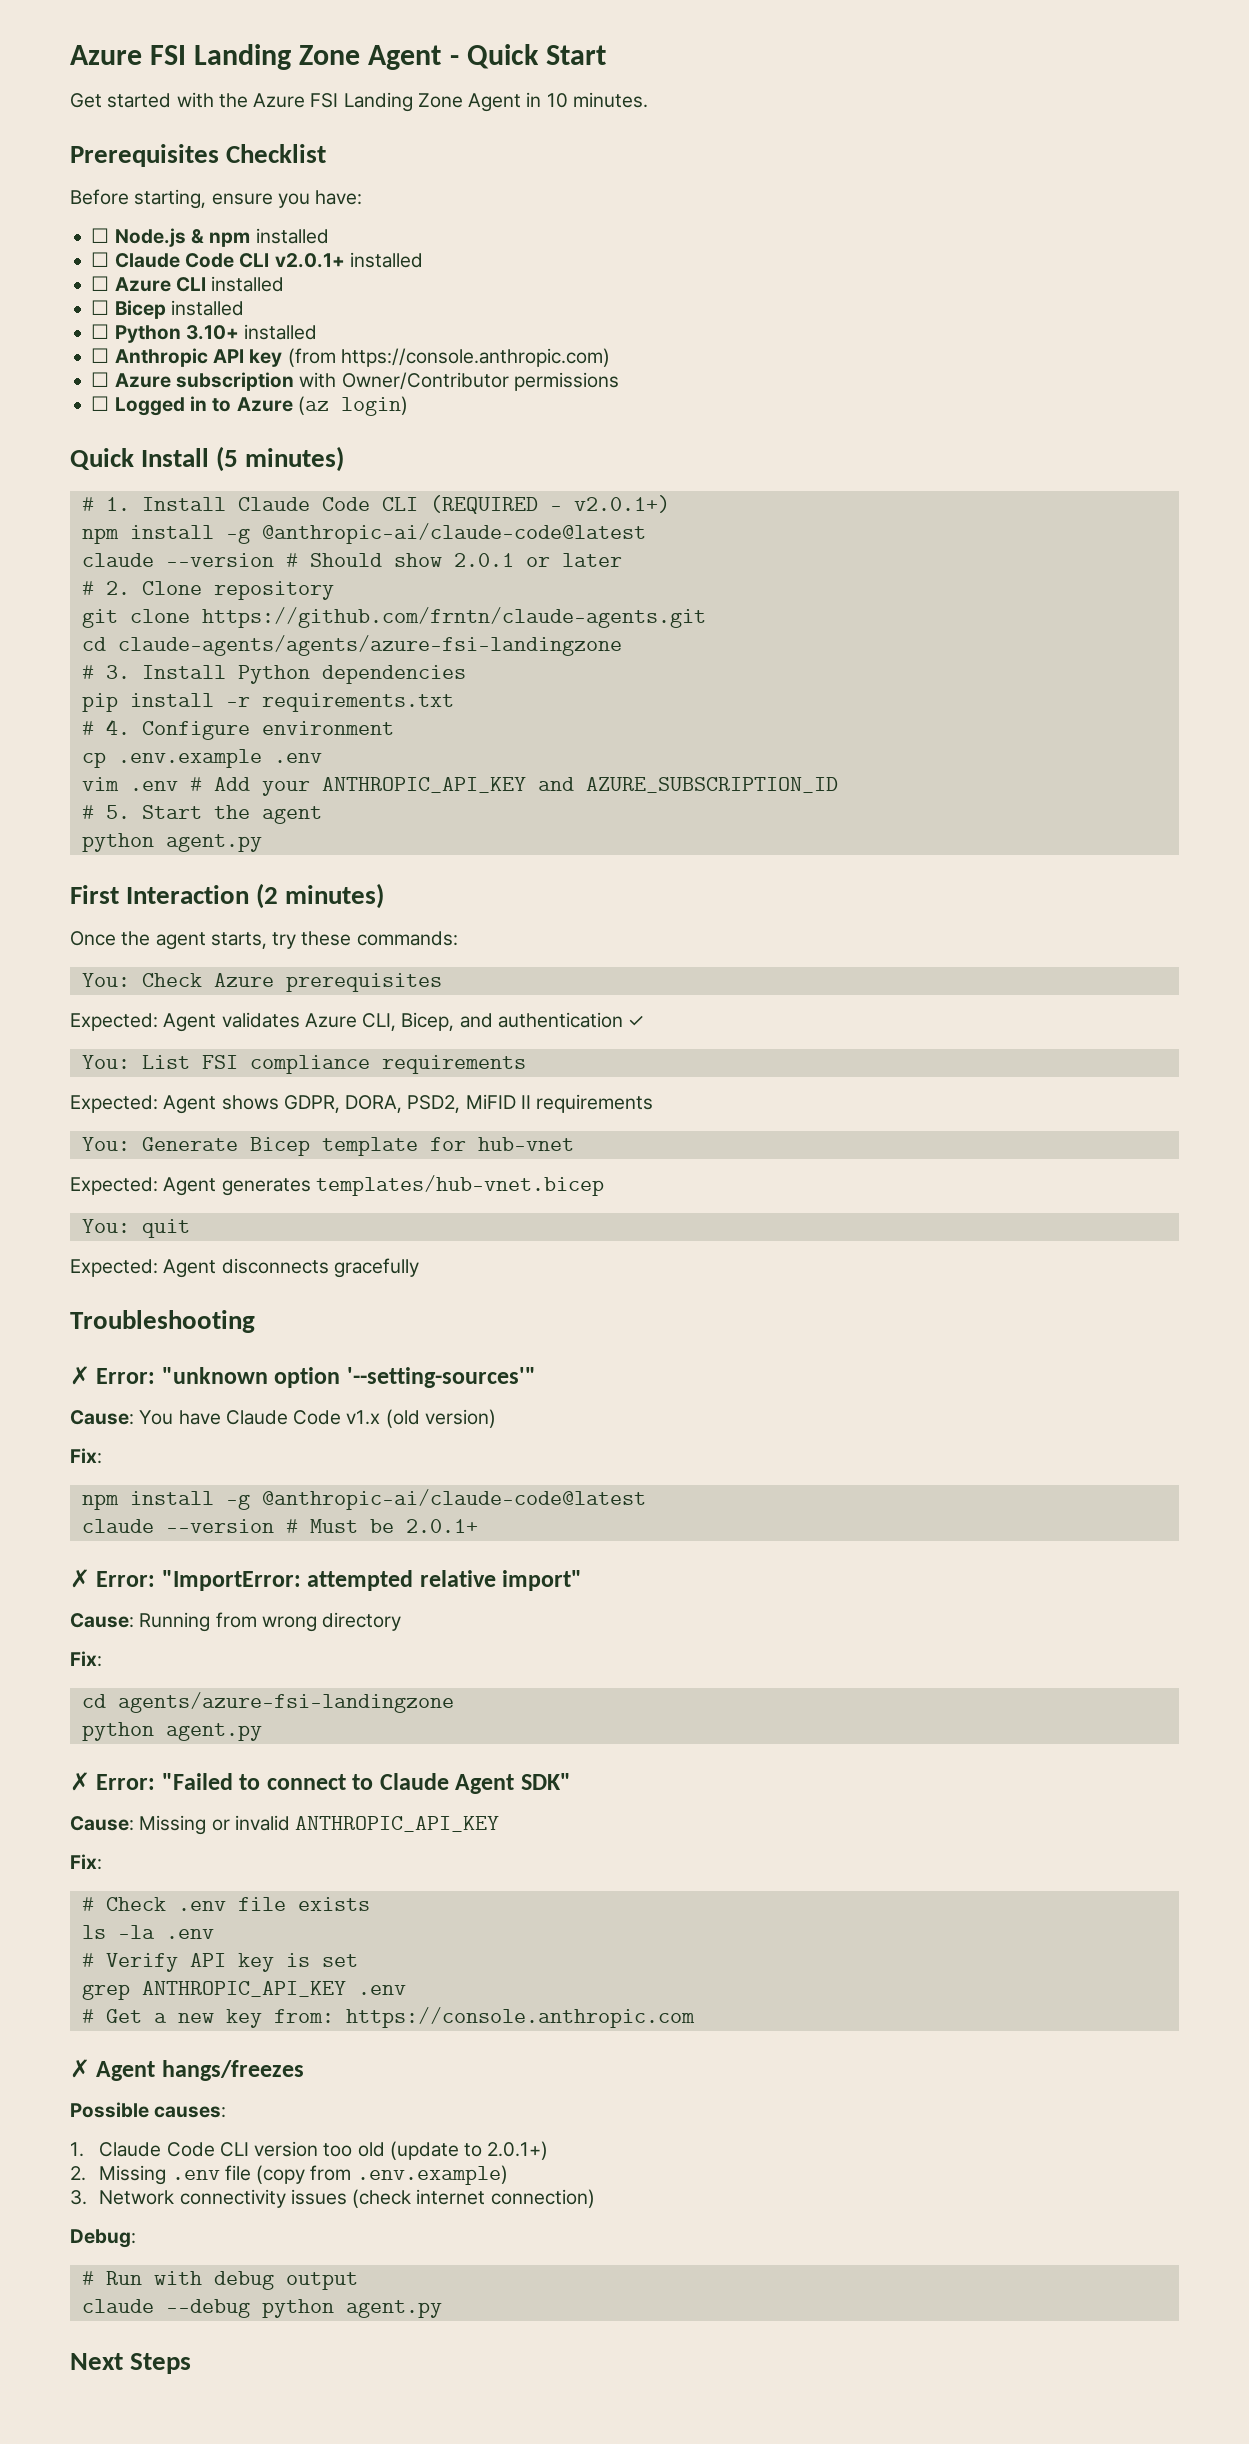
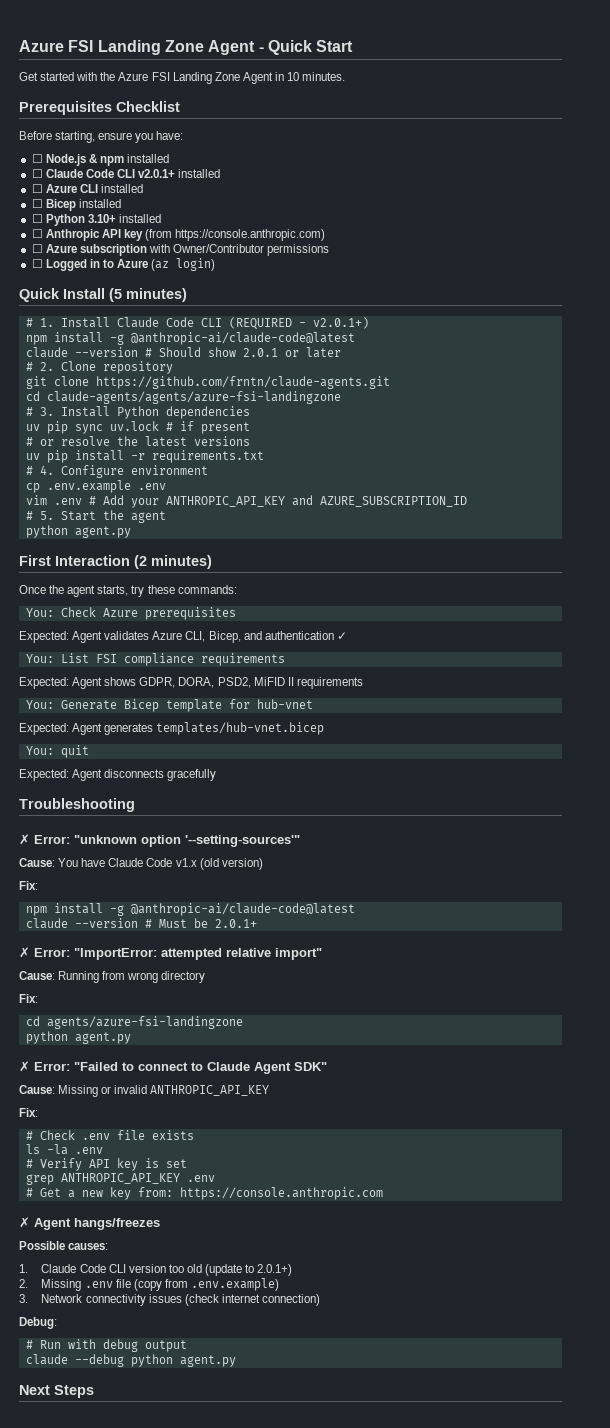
(466, 674) none -> [25,421,250,434] [25,436,250,447] [25,453,40,460] uv pip sync uv.lock # if present // # or resolve the latest versions // uv

